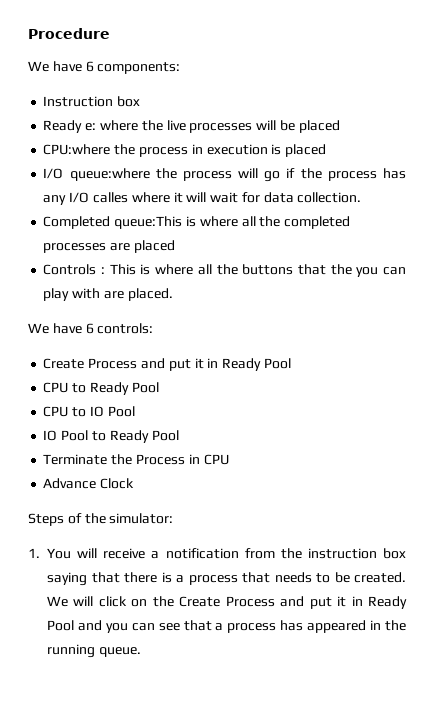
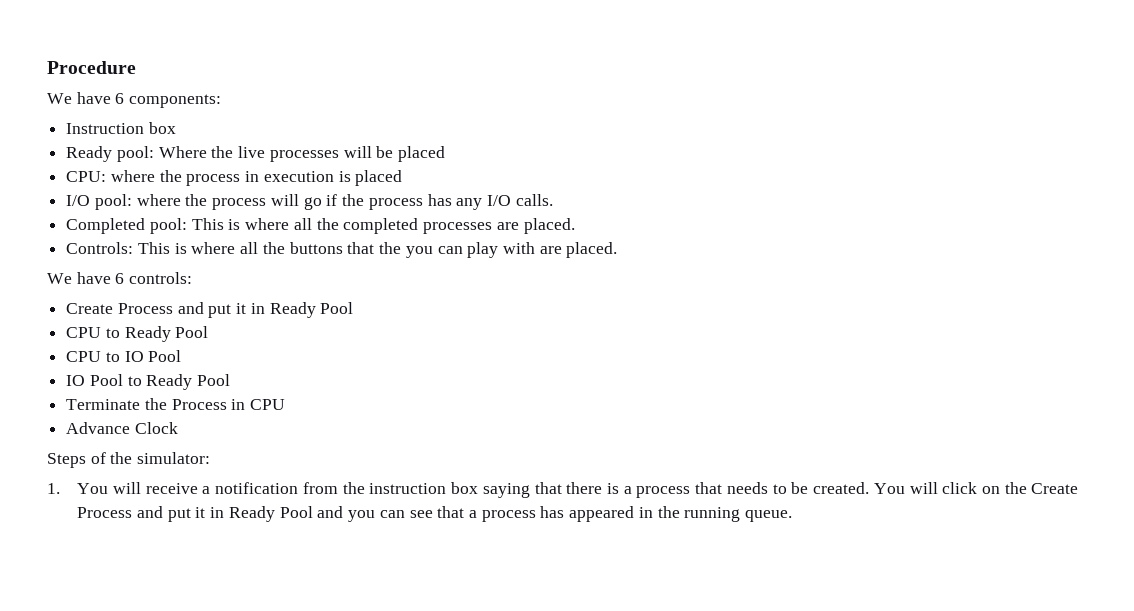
[85,120,138,131] e: where -> [116,146,207,162] pool: Where
[43,144,111,155] CPU:where -> [66,170,155,182] CPU: where
[69,168,150,181] queue:where -> [94,194,181,210] pool: where
[92,192,362,203] calles where it will wait for data collection. -> [515,194,553,206] calls.
[114,216,183,229] queue:This -> [149,218,224,234] pool: This
[133,240,175,253] [43,264,106,275] placed // Controls : -> [523,218,575,234] [66,242,134,254] placed. // Controls:
[47,596,68,607] We -> [873,483,905,494] You

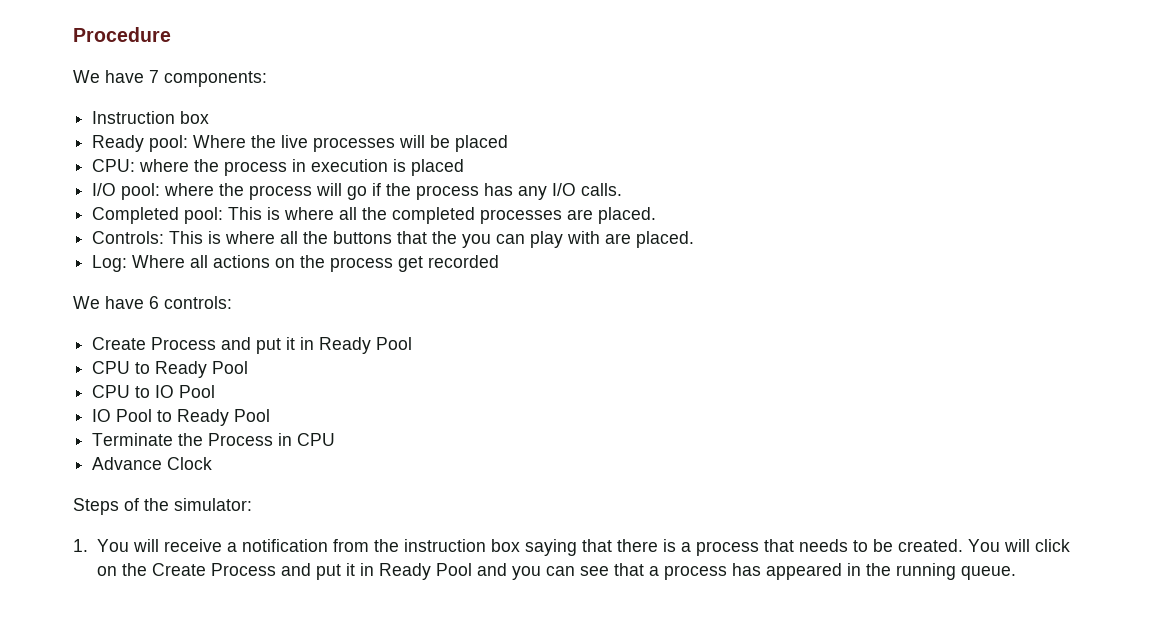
[115,93,125,104] 6 -> [149,70,159,83] 7
(618, 250) none -> [92,255,500,272] // Log: Where all actions on the process get recorded

